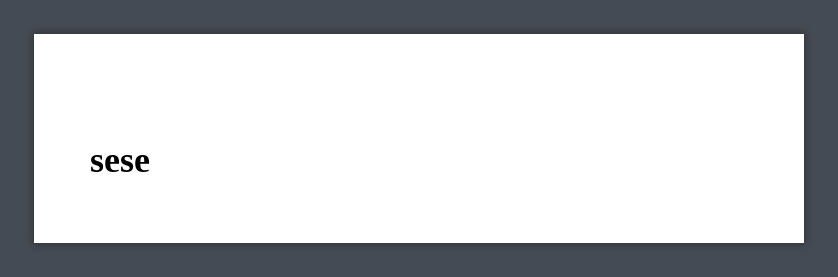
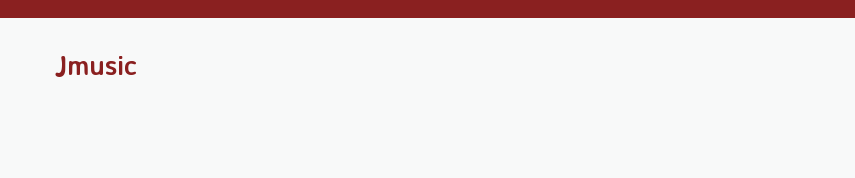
[90,155,150,172] sese -> [55,56,137,77] Jmusic

